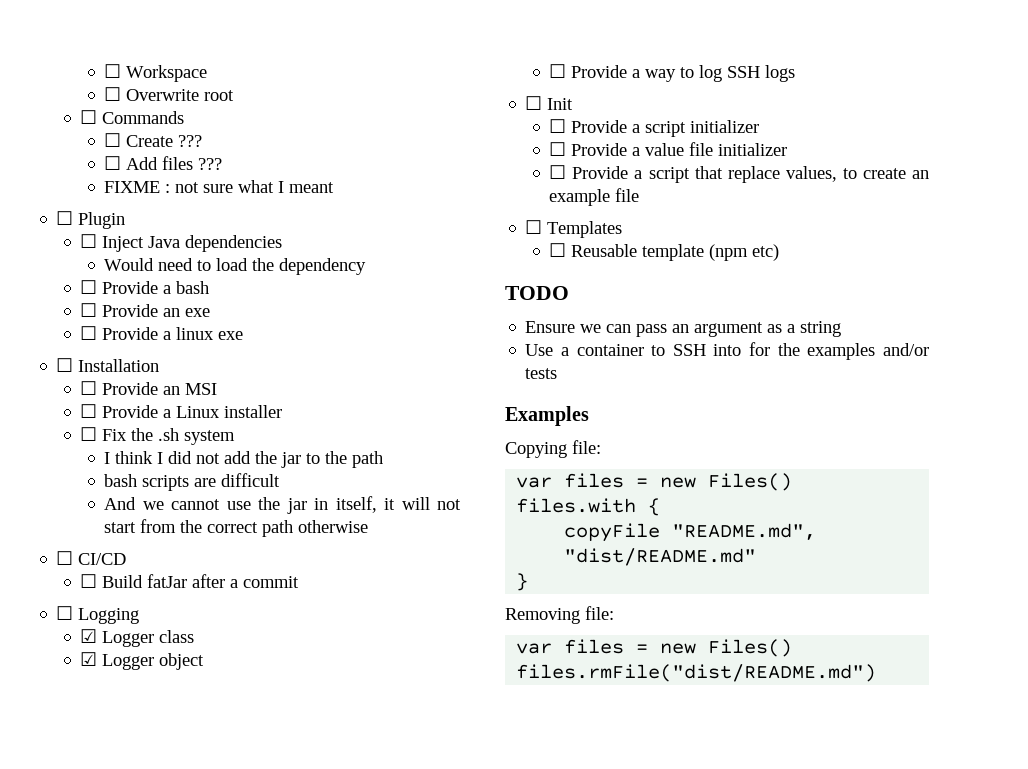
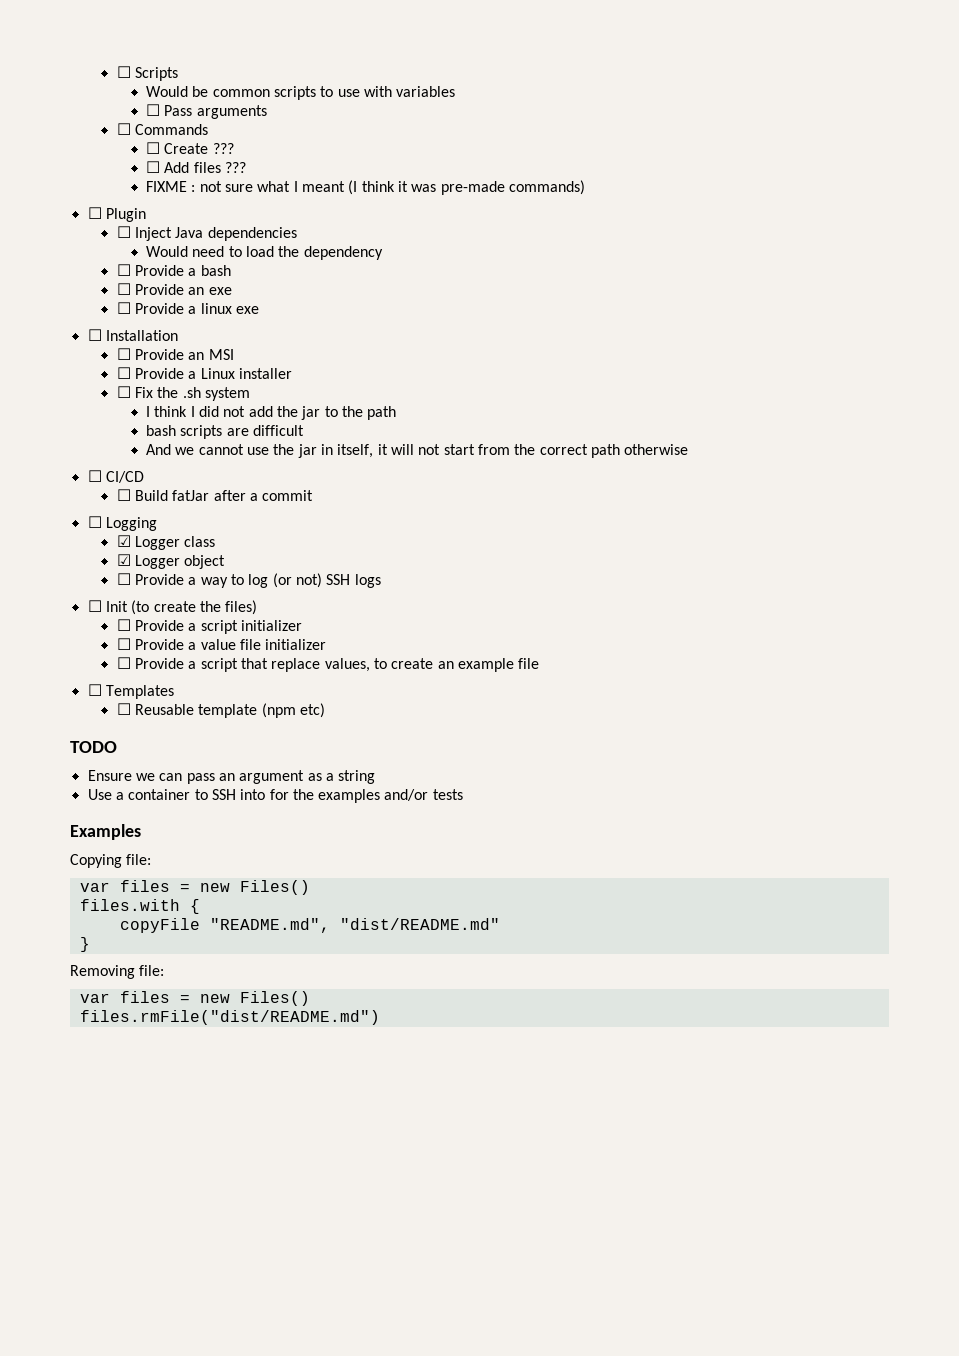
[104,64,208,82] [104,87,235,101] ☐ Workspace // ☐ Overwrite root -> [116,66,179,81] [146,86,456,100] [146,104,267,119] ☐ Scripts // Would be common scripts to use with variables // ☐ Pass arguments
(335, 187) none -> [348,180,585,195] (I think it was pre-made commands)
(723, 73) none -> [272,573,323,588] (or not)
(574, 104) none -> [131,600,258,615] (to create the files)

